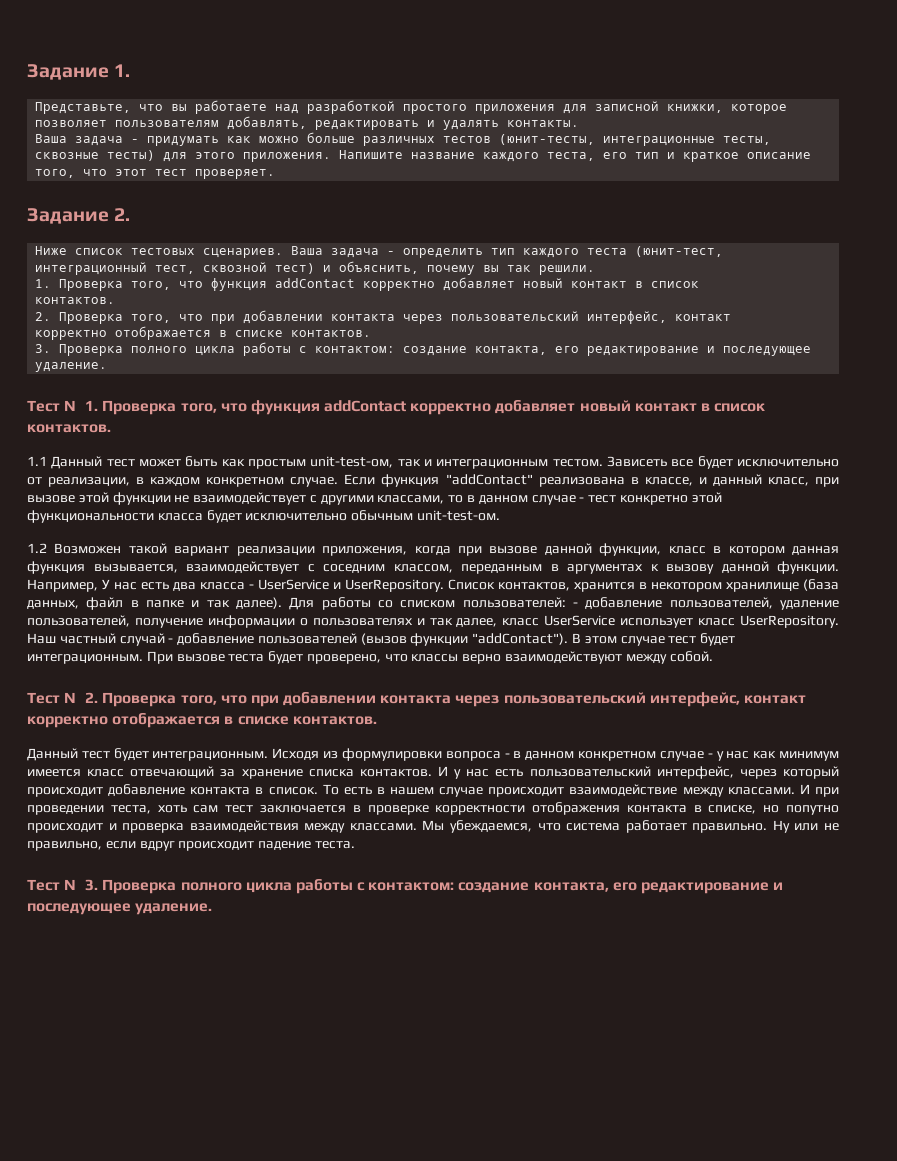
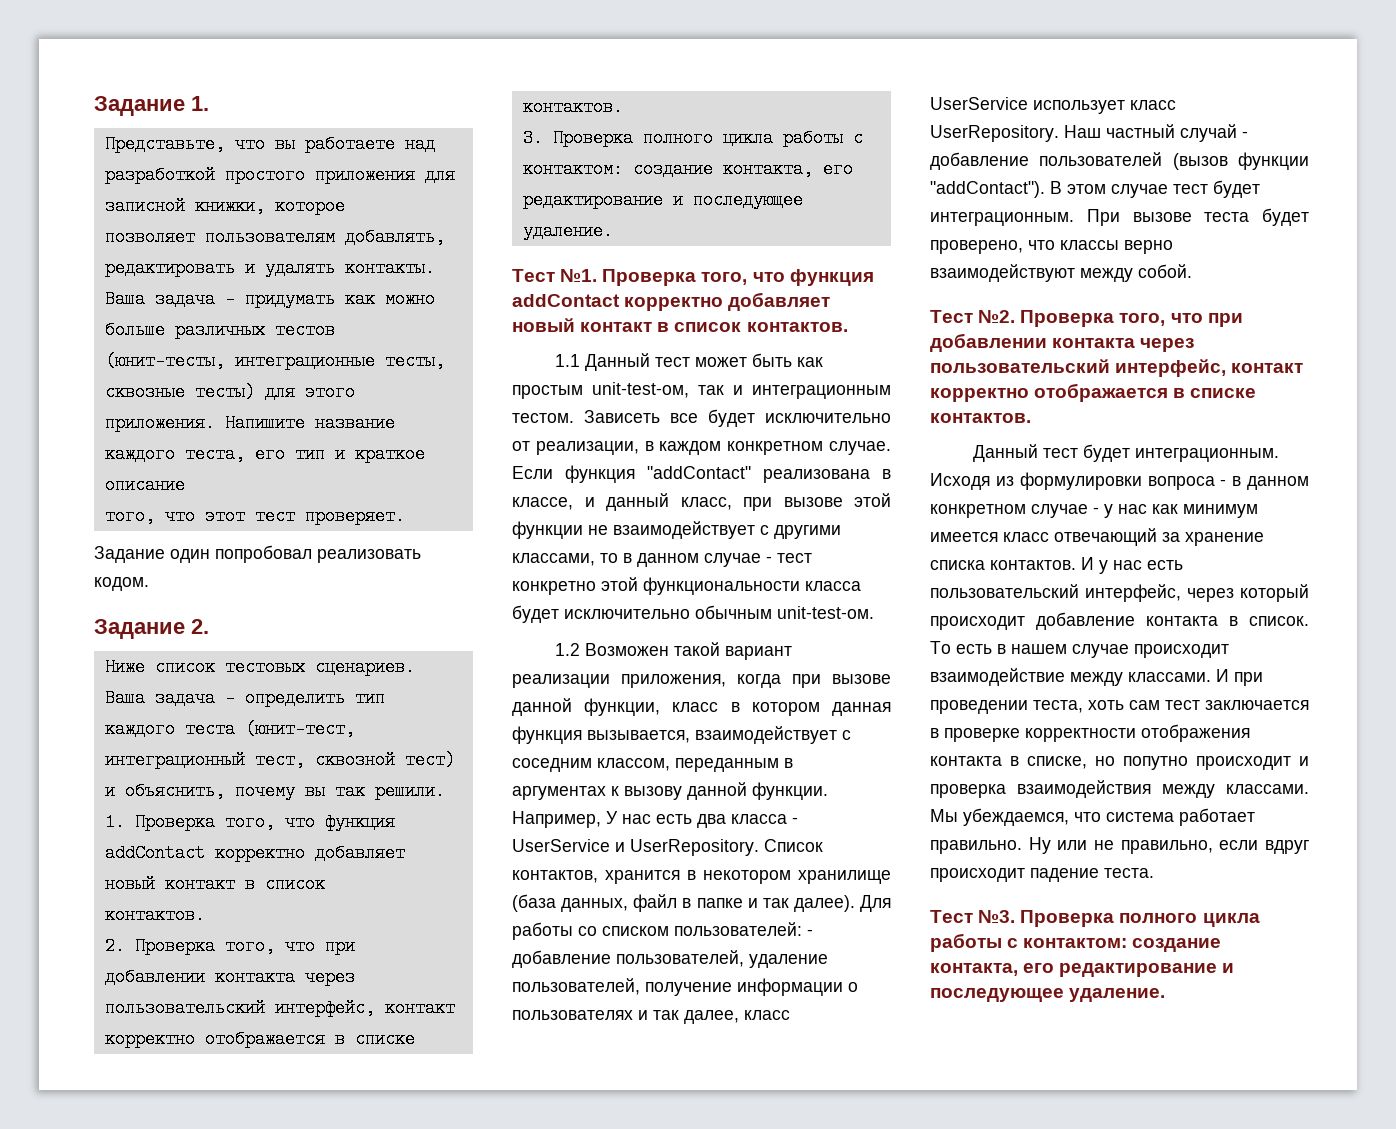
(276, 174) none -> [94,545,421,563] [94,577,149,591] // Задание один попробовал реализовать кодом.

